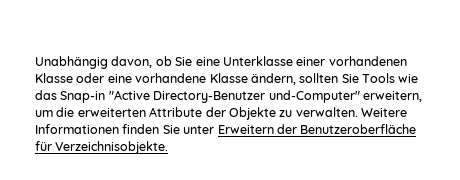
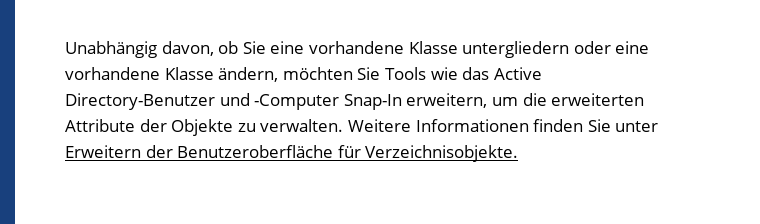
[222,56,407,66] [35,73,73,83] Unterklasse einer vorhandenen Klasse -> [308,41,570,58] vorhandene Klasse untergliedern
[299,73,339,83] sollten -> [282,67,353,80] möchten
[60,90,360,103] Snap-in "Active Directory-Benutzer und-Computer" -> [493,67,542,80] [65,93,402,110] Active Directory-Benutzer und -Computer Snap-In

